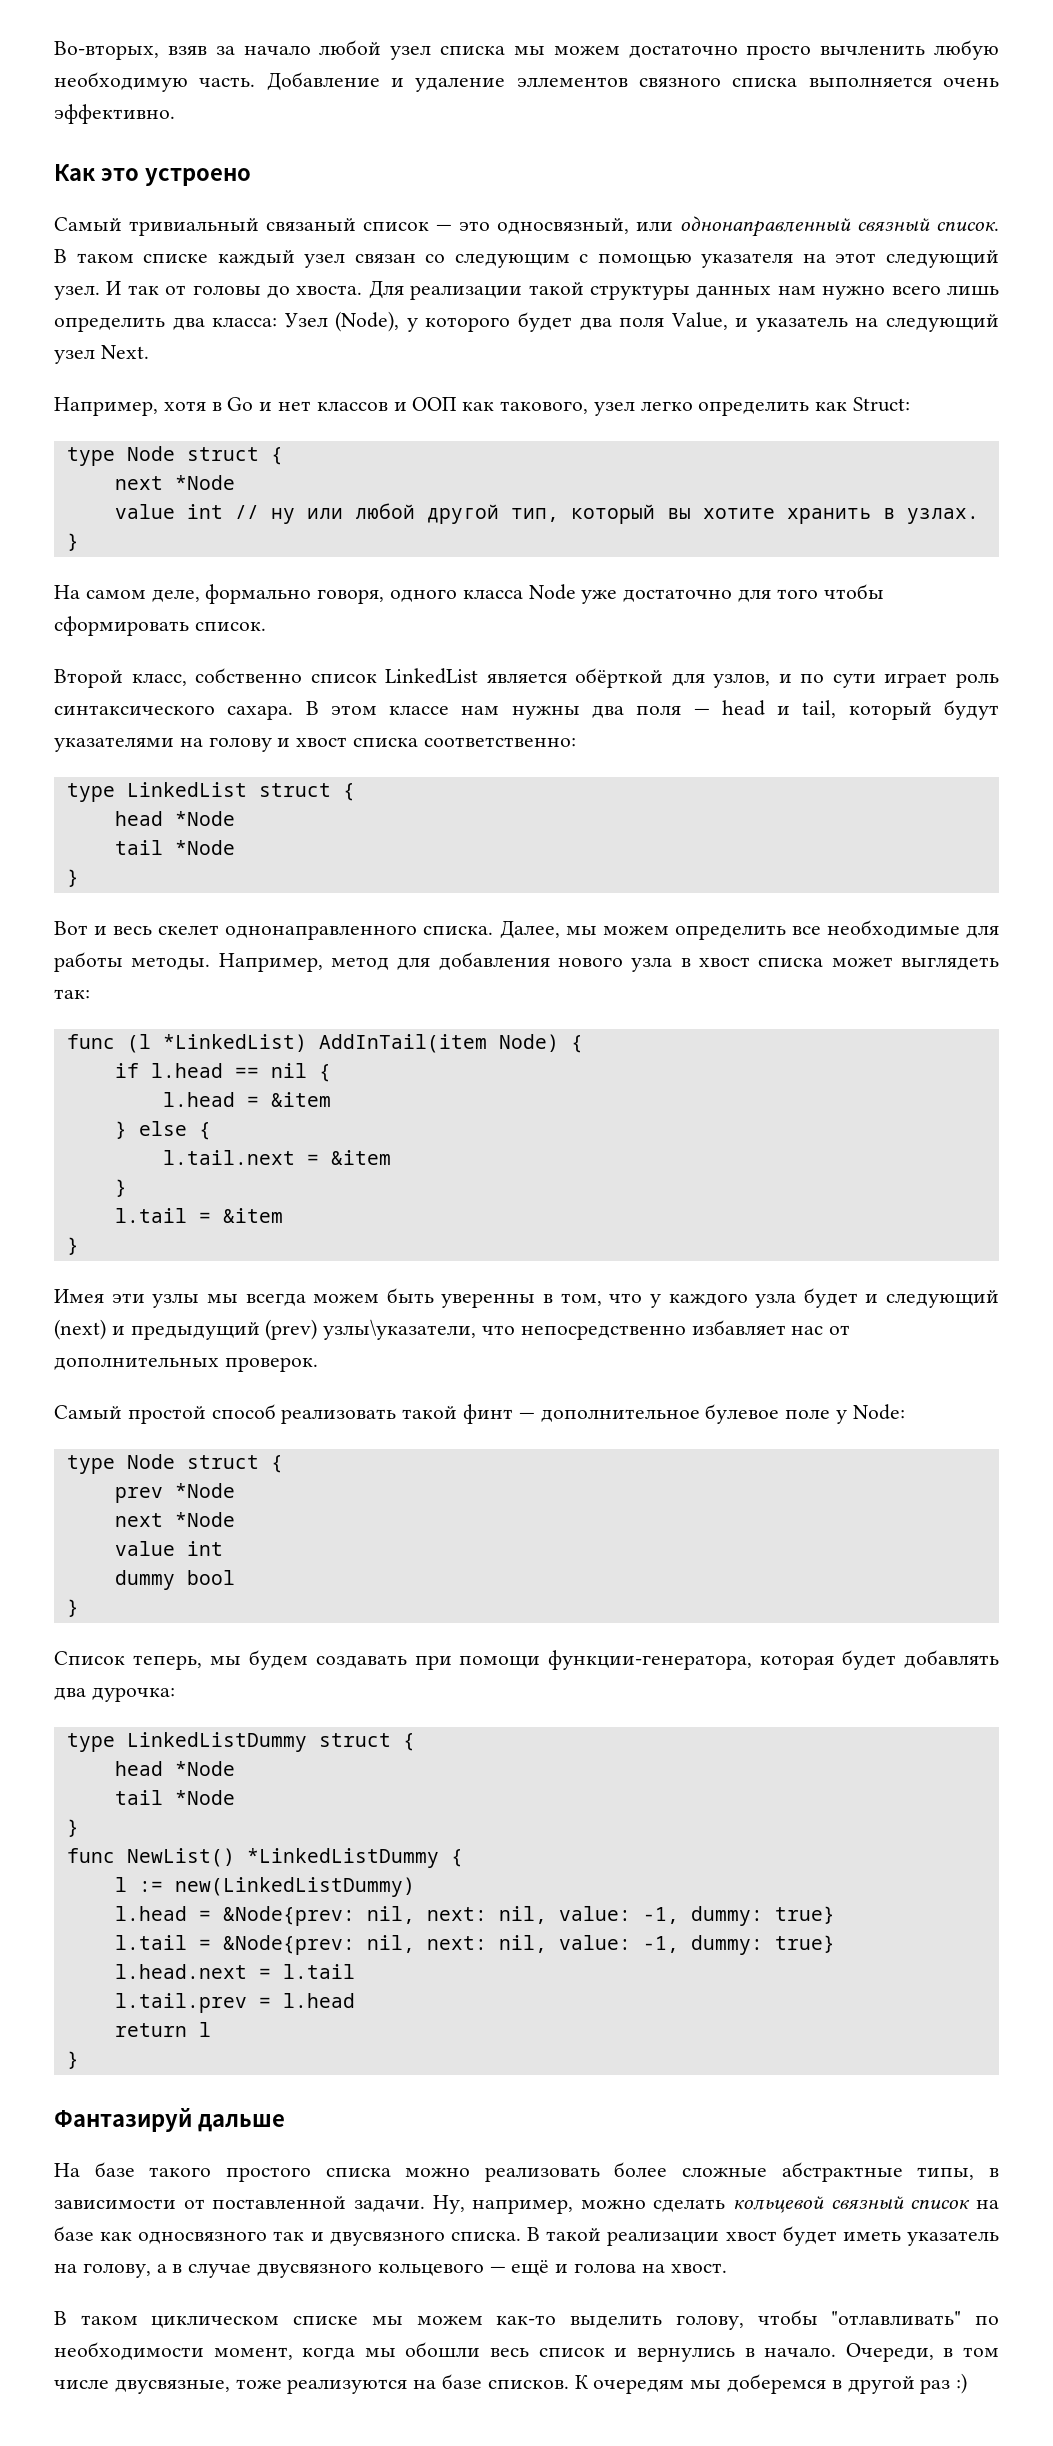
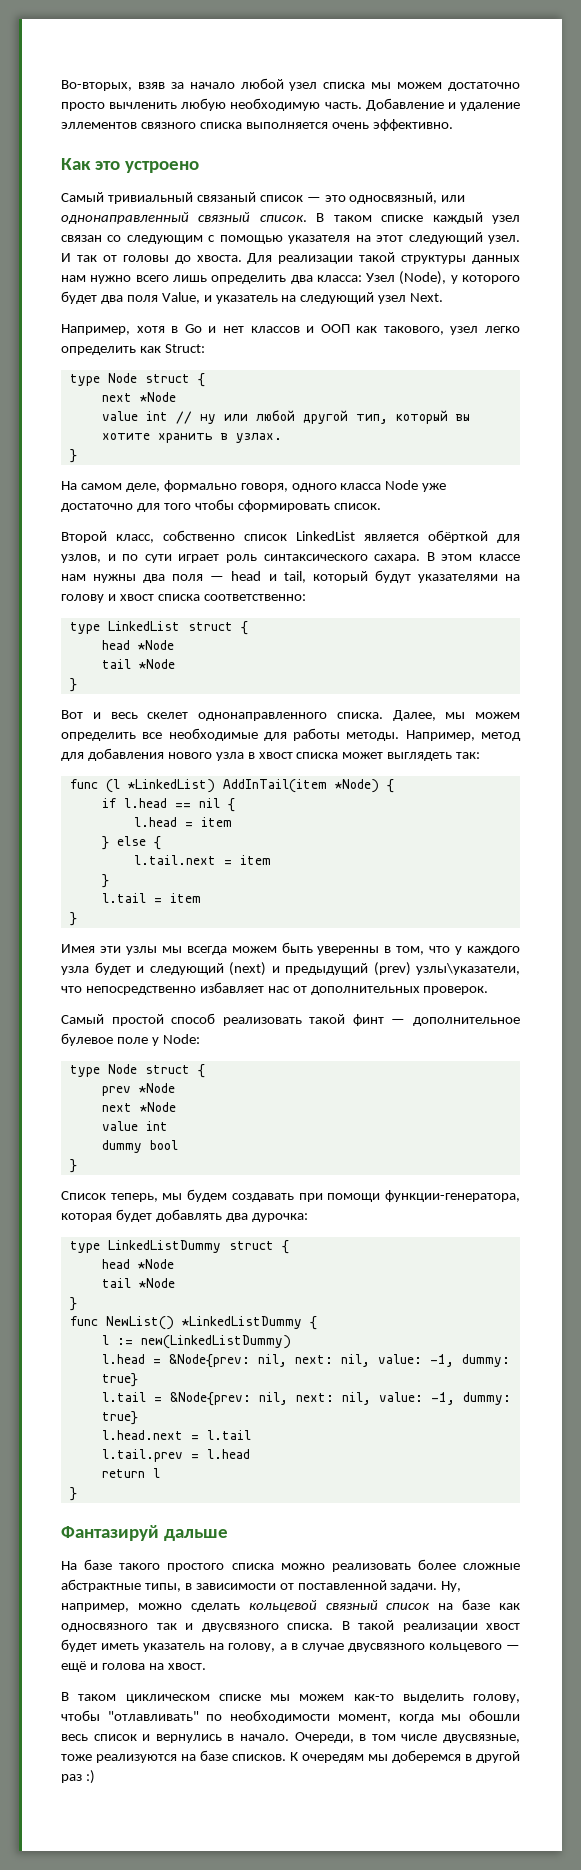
[498,1034,559,1052] Node) -> [334,779,379,793] *Node)
[270,1092,331,1107] &item -> [200,817,232,827] item
[330,1150,391,1165] &item -> [239,855,271,865] item
[222,1208,283,1223] &item -> [169,893,201,903] item

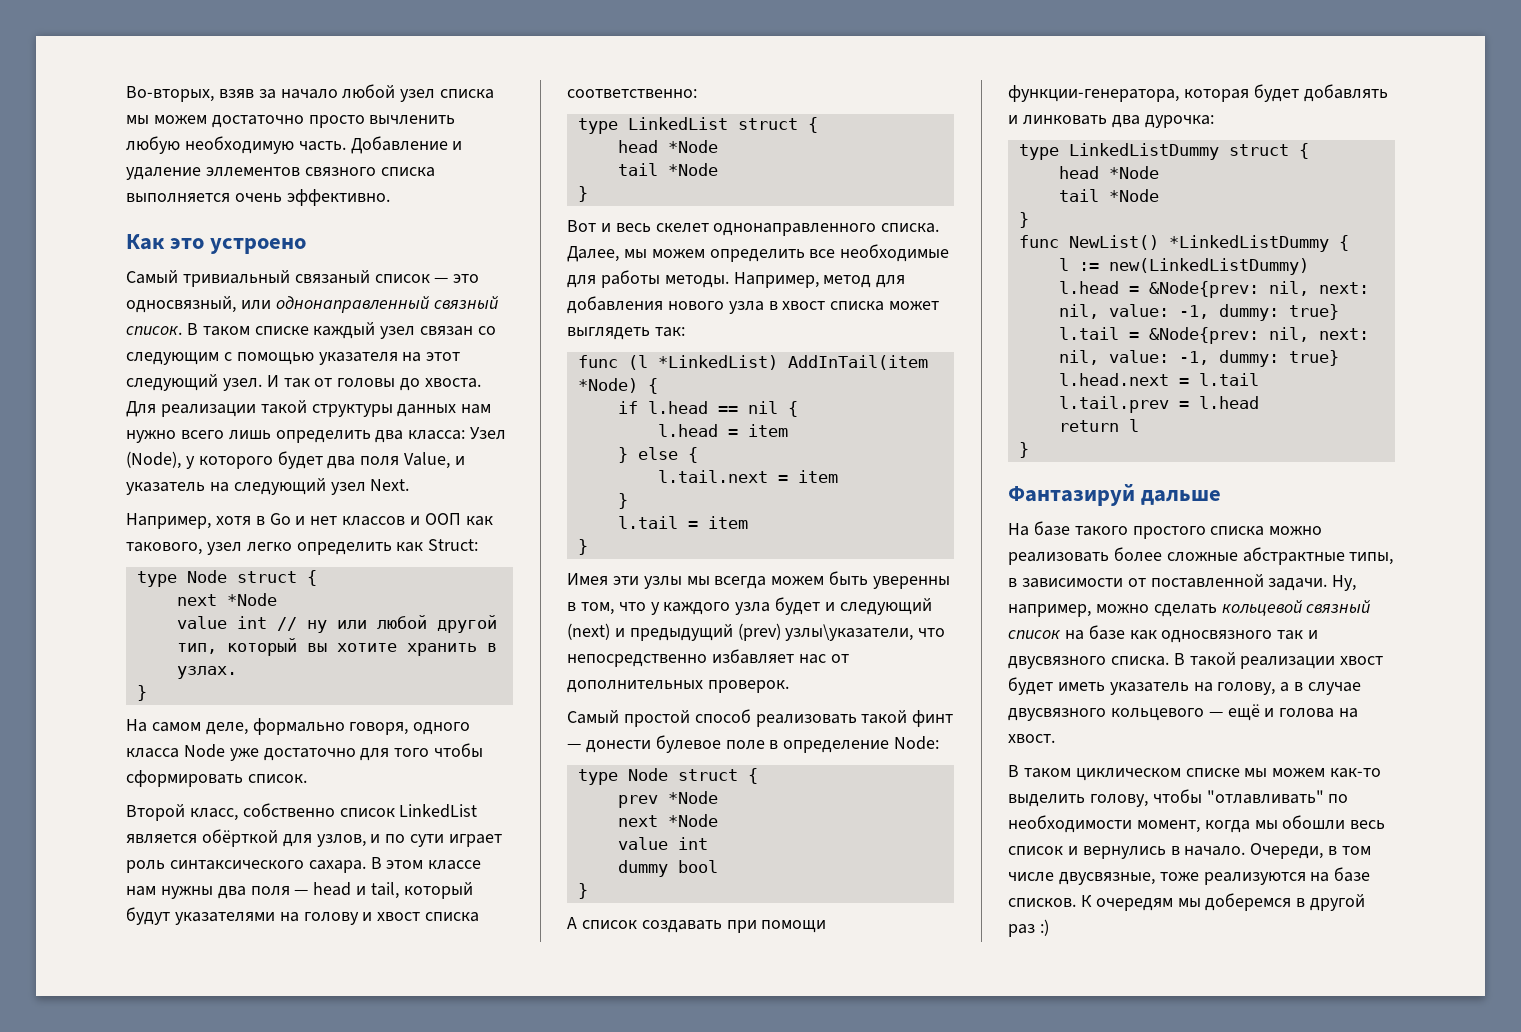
[412,1017,520,1026] дополнительное -> [585,740,651,753] донести
[151,1037,159,1046] у -> [769,740,890,753] в определение
[61,1189,228,1202] Список теперь, мы будем -> [567,917,637,929] А список
(222, 1215) none -> [1008,115,1107,125] и линковать

